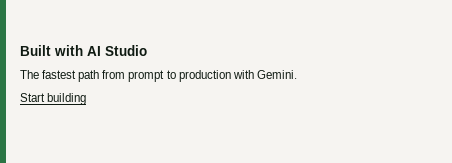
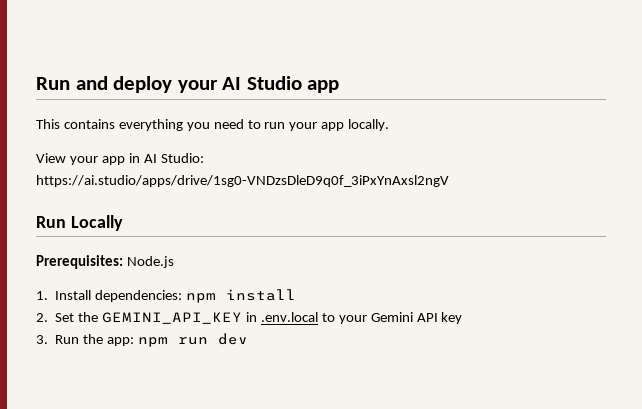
[20,45,147,56] [20,70,297,82] [20,93,87,105] Built with AI Studio // The fastest path from prompt to production with Gemini. // Start building -> [36,76,340,93] [36,119,390,131] [36,153,204,165] [36,175,449,187] [36,215,123,231] [36,255,174,269] [36,289,297,303] [36,312,463,324] [36,333,248,347] Run and deploy your AI Studio app // This contains everything you need to run your app locally. // View your app in AI Studio: https://ai.studio/apps/drive/1sg0-VNDzsDleD9q0f_3iPxYnAxsl2ngV // Run Locally // Prerequisites: Node.js // 1. Install dependencies: npm install // 2. Set the GEMINI_API_KEY in .env.local to your Gemini API key // 3. Run the app: npm run dev

